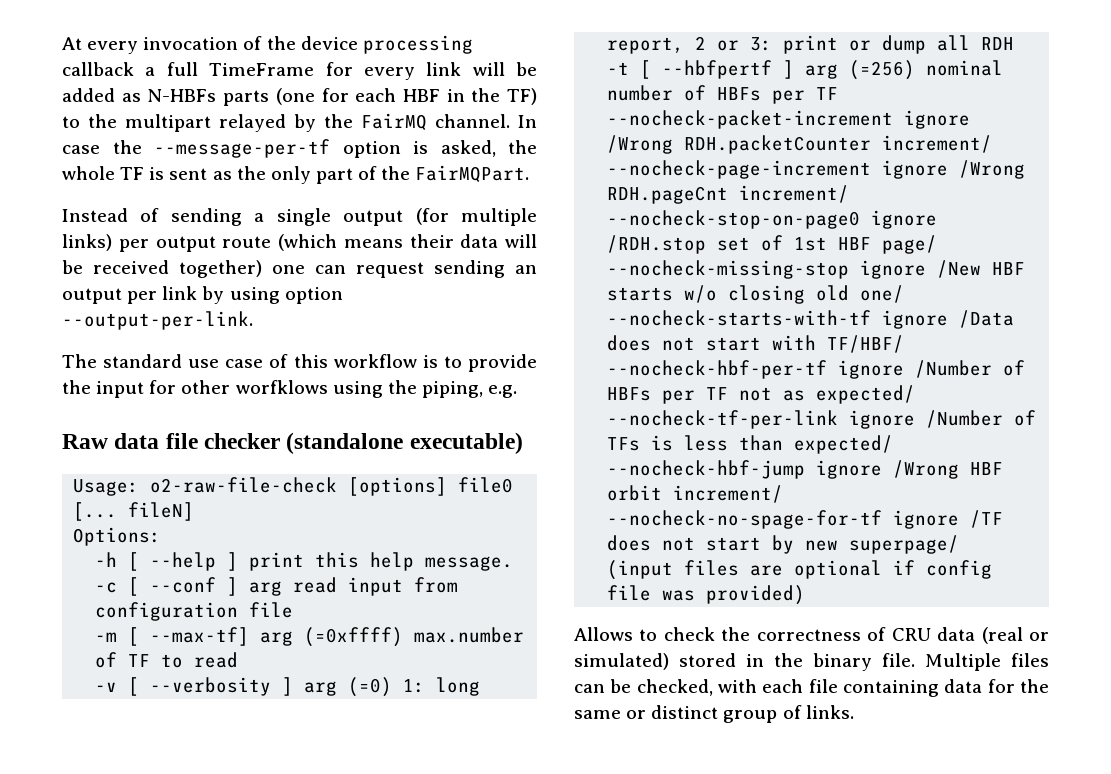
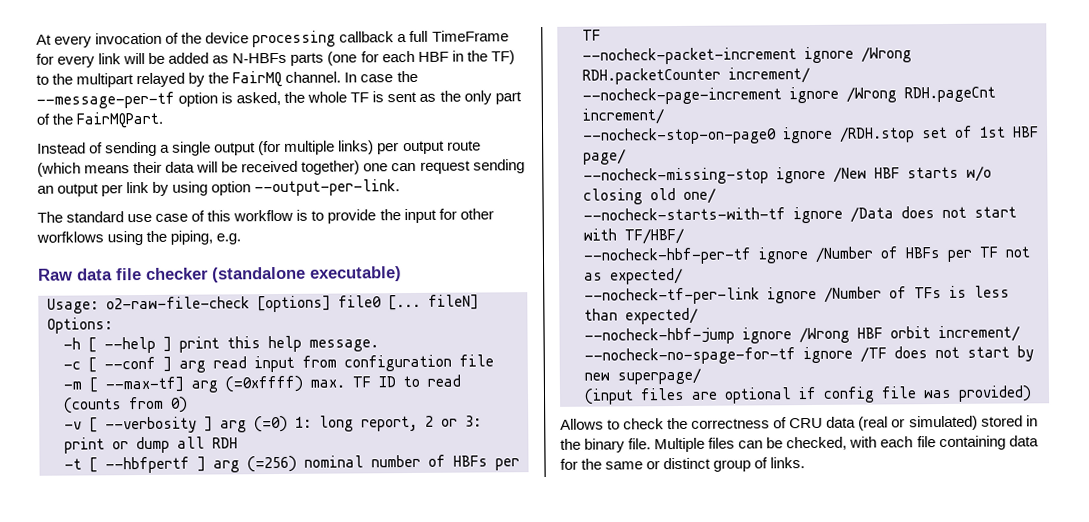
[414,627,525,643] [95,652,151,668] max.number of TF -> [310,376,396,388] max. TF ID
(239, 660) none -> [64,396,188,414] (counts from 0)

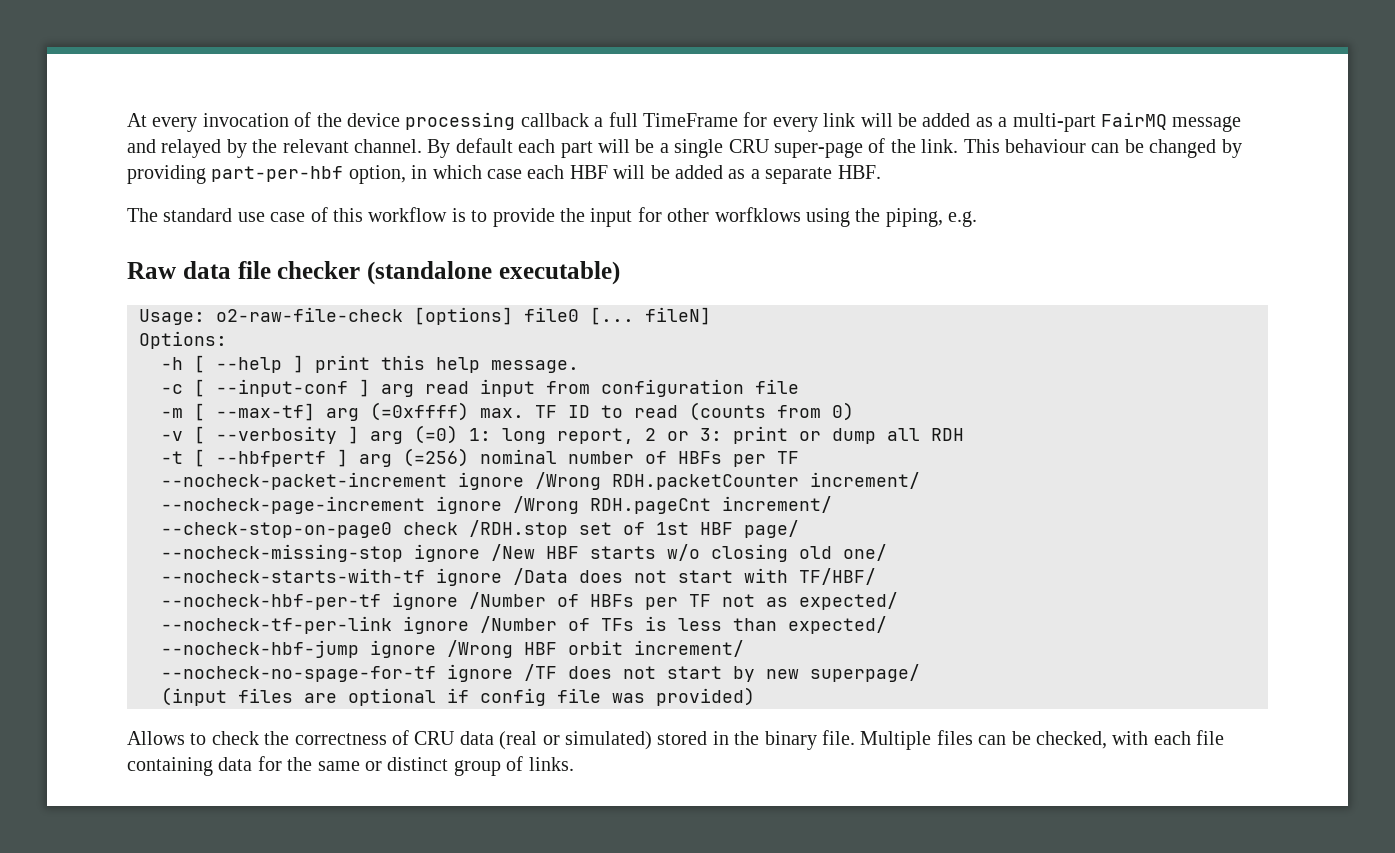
[232,50,515,66] [36,70,418,88] [36,90,522,109] [36,111,164,129] [37,140,481,157] [37,159,525,177] [37,179,401,197] N-HBFs parts (one for each HBF in the TF) to the multipart relayed by the FairMQ channel. In case the --message-per-tf option is asked, the whole TF is sent as the only part of the FairMQPart. // Instead of sending a single output (for multiple links) per output route (which means their data will be received together) one can request sending an output per link by using option --output-per-link. -> [998,112,1242,132] [127,138,1242,158] [127,165,881,184] a multi-part FairMQ message and relayed by the relevant channel. By default each part will be a single CRU super-page of the link. This behaviour can be changed by providing part-per-hbf option, in which case each HBF will be added as a separate HBF.
[104,356,156,370] --conf -> [216,379,348,397] --input-conf
[583,126,833,145] --nocheck-stop-on-page0 ignore -> [161,522,458,538] --check-stop-on-page0 check

